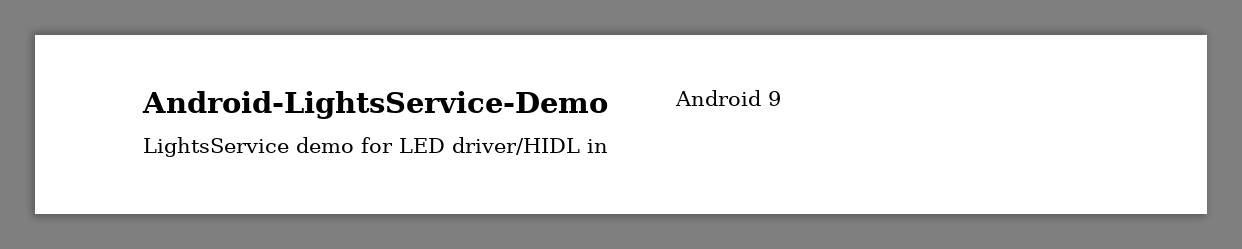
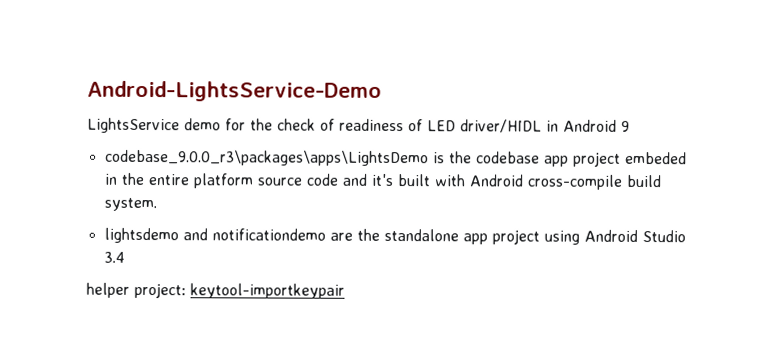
(393, 145) none -> [250,118,423,132] the check of readiness of
(781, 98) none -> [104,149,687,167] [103,172,662,190] [103,197,157,212] [103,227,686,245] [103,251,125,263] [86,282,345,299] // codebase_9.0.0_r3\packages\apps\LightsDemo is the codebase app project embeded in the entire platform source code and it's built with Android cross-compile build system. // lightsdemo and notificationdemo are the standalone app project using Android Studio 3.4 // helper project: keytool-importkeypair

